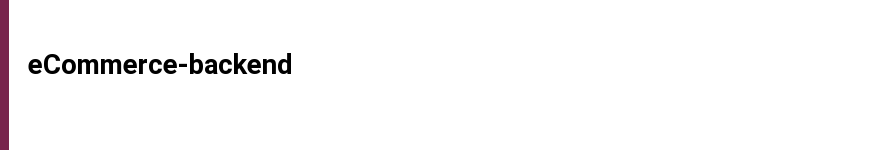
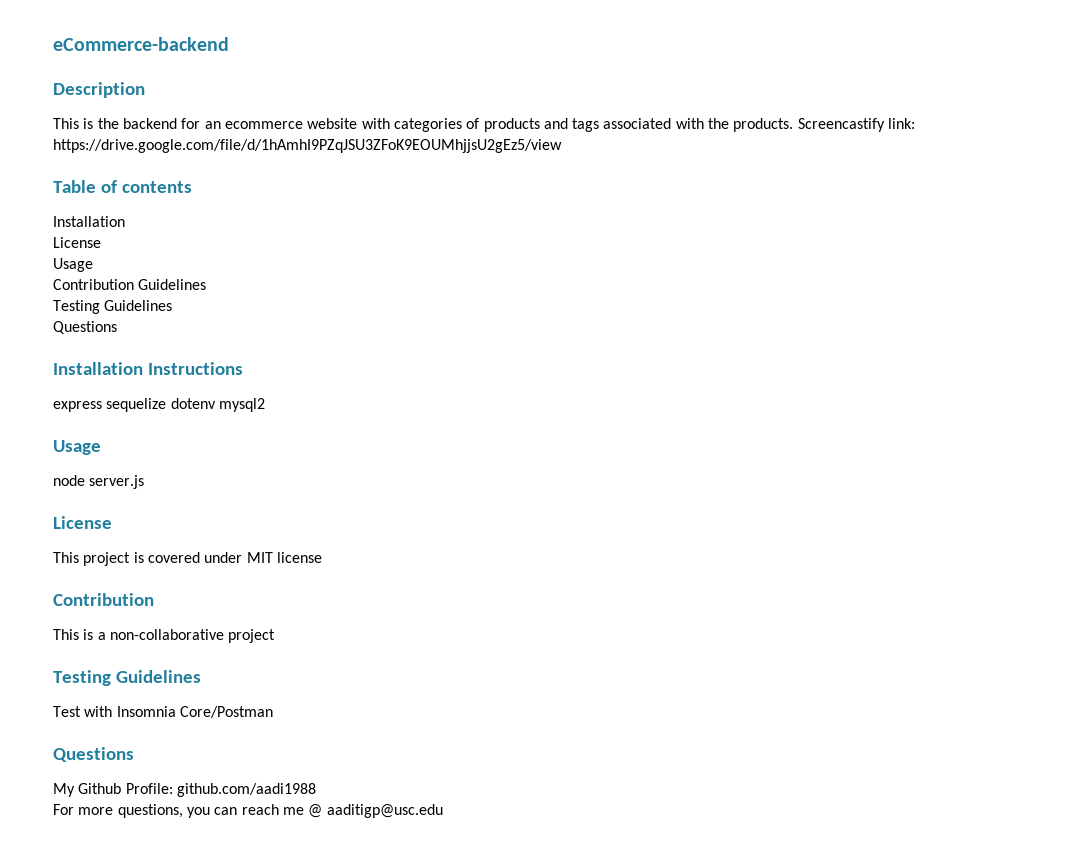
(293, 63) none -> [53,82,145,98] [53,118,916,132] [53,139,562,153] [53,180,192,193] [53,216,125,227] [53,237,101,248] [53,258,93,272] [53,279,207,290] [53,300,173,314] [53,321,117,334] [53,362,243,375] [53,398,265,412] [53,440,101,455] [53,475,145,489] [53,516,112,529] [53,552,322,566] [53,593,154,606] [53,629,276,643] [53,670,201,686] [53,706,273,718] [53,747,134,762] [53,783,316,797] [53,804,443,818] // Description // This is the backend for an ecommerce website with categories of products and tags associated with the products. Screencastify link: https://drive.google.com/file/d/1hAmhI9PZqJSU3ZFoK9EOUMhjjsU2gEz5/view // Table of contents // Installation // License // Usage // Contribution Guidelines // Testing Guidelines // Questions // Installation Instructions // express sequelize dotenv mysql2 // Usage // node server.js // License // This project is covered under MIT license // Contribution // This is a non-collaborative project // Testing Guidelines // Test with Insomnia Core/Postman // Questions // My Github Profile: github.com/aadi1988 // For more questions, you can reach me @ aaditigp@usc.edu

